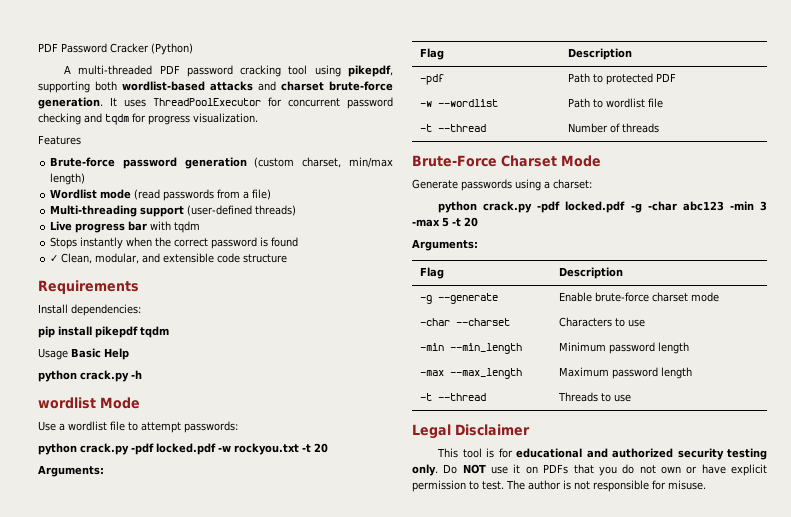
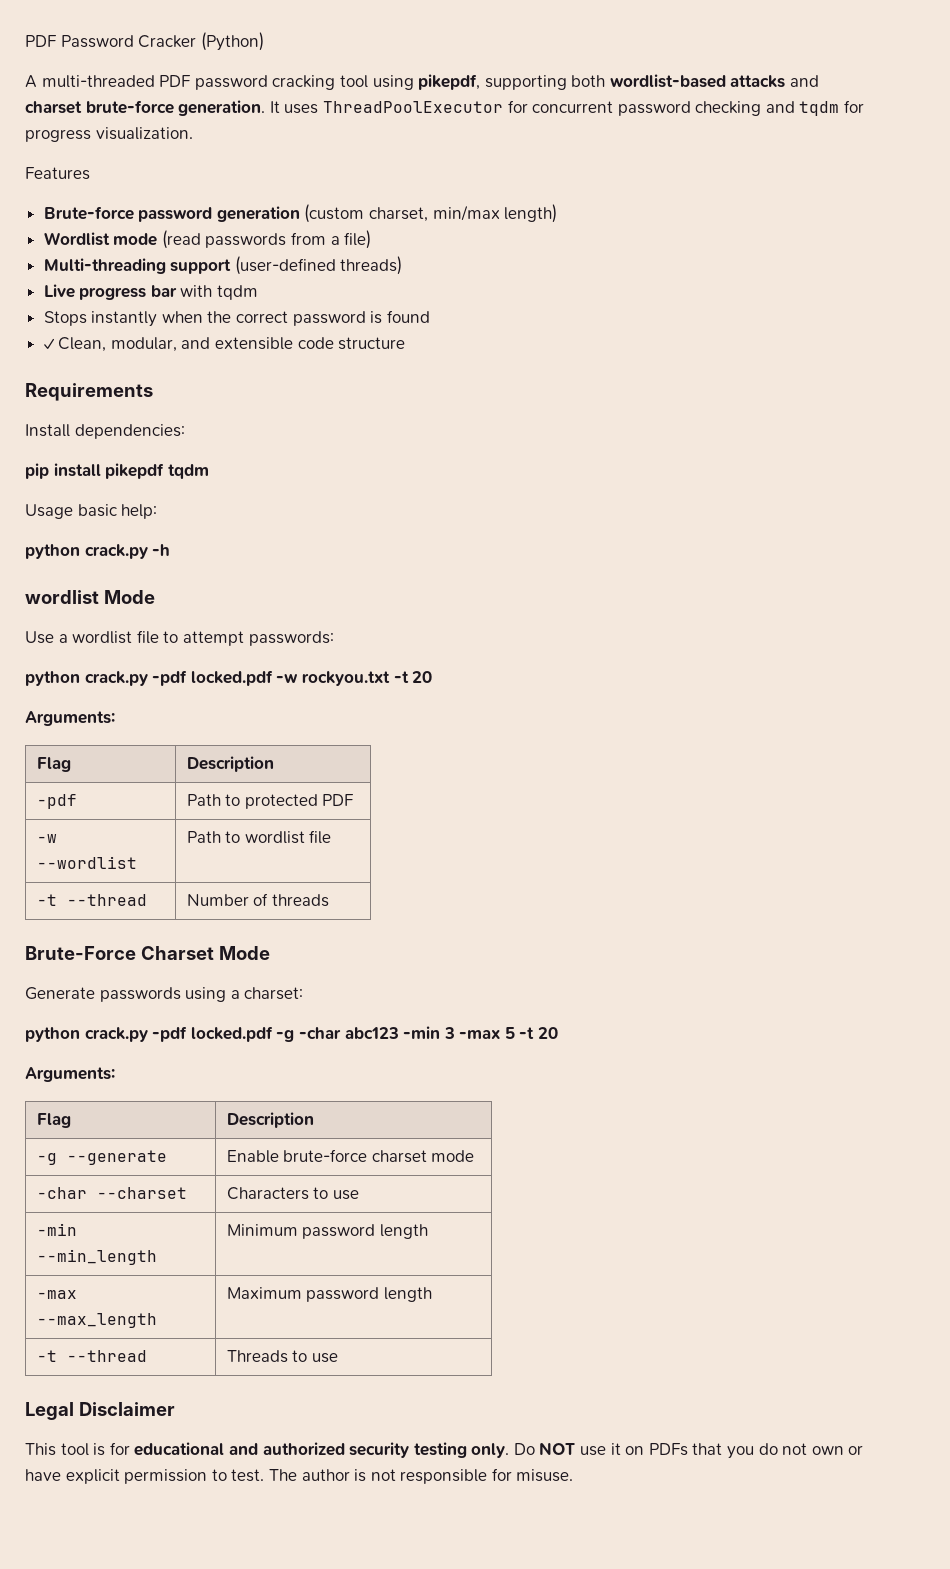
[71,348,129,360] Basic Help -> [77,504,158,519] basic help:

